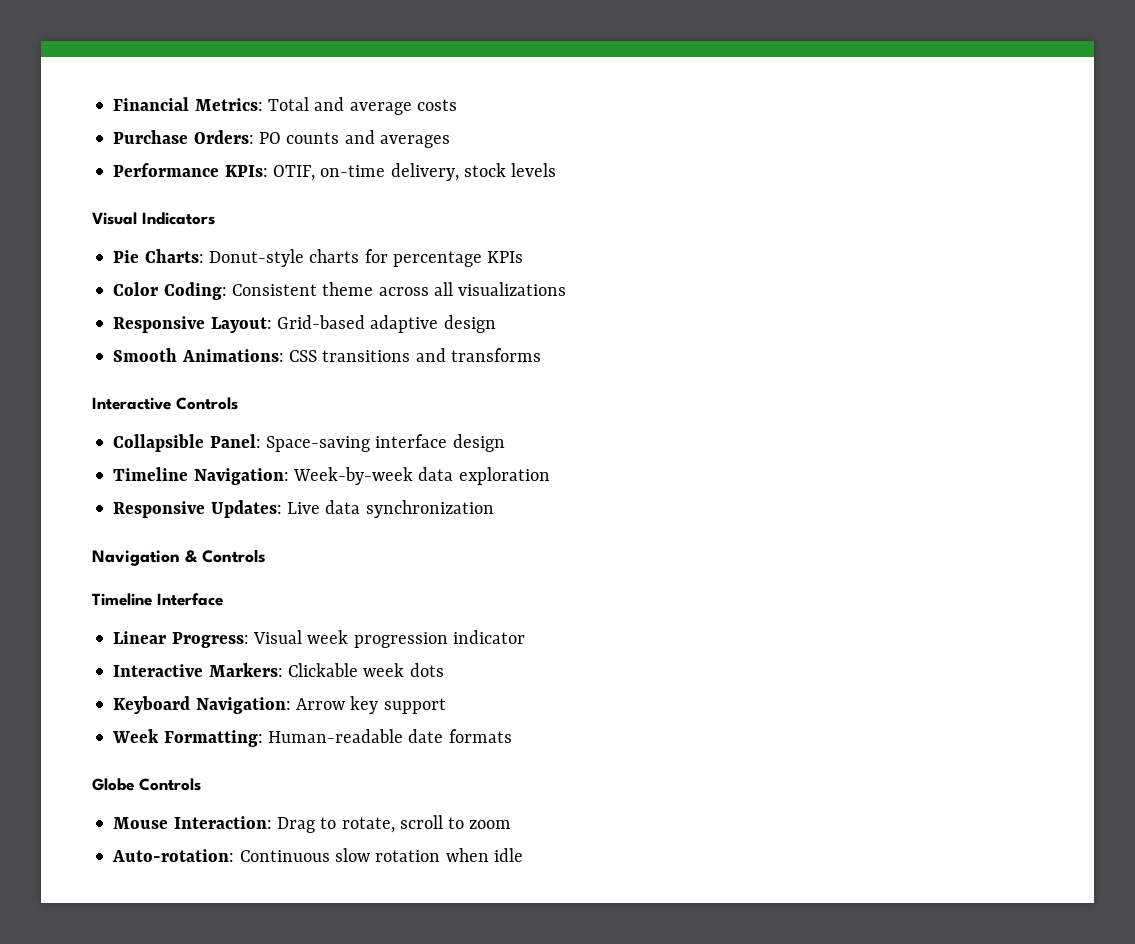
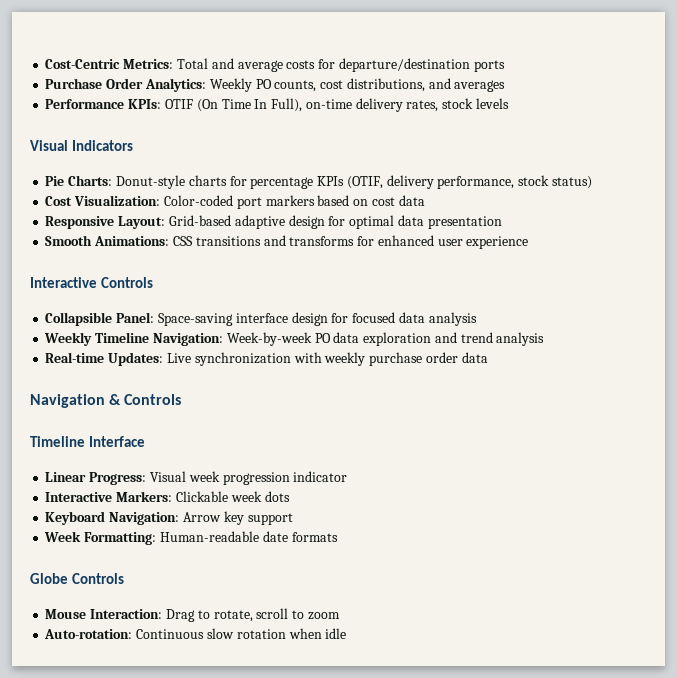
[113,97,190,111] Financial -> [45,59,121,69] Cost-Centric
[113,130,450,148] [113,163,459,181] // Purchase Orders: PO counts and averages // Performance KPIs: OTIF, on-time delivery, -> [318,58,505,72] [45,78,506,92] [45,98,439,112] for departure/destination ports // Purchase Order Analytics: Weekly PO counts, cost distributions, and averages // Performance KPIs: OTIF (On Time In Full), on-time delivery rates,
[113,282,567,300] // Color Coding: Consistent theme across all visualizations -> [346,175,592,189] [45,195,425,209] (OTIF, delivery performance, stock status) // Cost Visualization: Color-coded port markers based on cost data
(496, 324) none -> [328,215,502,229] for optimal data presentation
(541, 355) none -> [357,235,529,249] for enhanced user experience
(505, 443) // -> [331,312,477,326] [44,332,93,346] for focused data analysis // Weekly
(413, 476) none -> [314,333,331,343] PO
[113,500,494,518] // Responsive Updates: Live data synchronization -> [434,332,545,346] [45,352,488,366] and trend analysis // Real-time Updates: Live synchronization with weekly purchase order data

